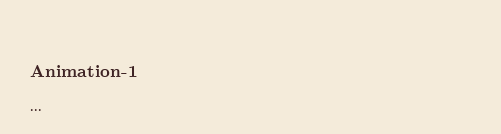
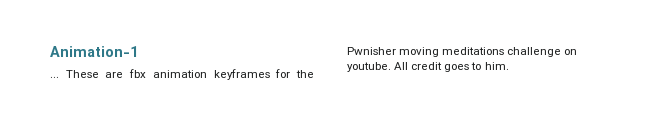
(42, 110) none -> [65,69,314,80] [347,47,578,57] [347,62,509,72] These are fbx animation keyframes for the Pwnisher moving meditations challenge on youtube. All credit goes to him.

